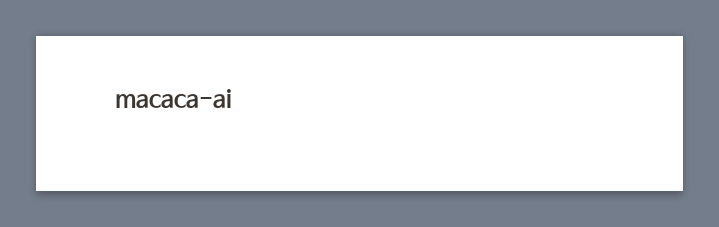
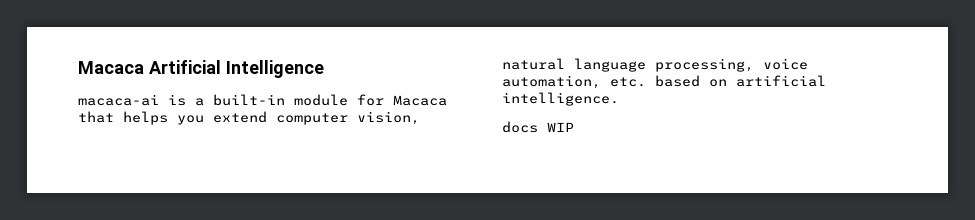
[115,89,232,108] macaca-ai -> [78,60,324,78] [78,94,447,106] [78,111,420,125] [502,58,808,72] [502,75,826,89] [502,92,619,106] [502,121,574,133] Macaca Artificial Intelligence // macaca-ai is a built-in module for Macaca that helps you extend computer vision, natural language processing, voice automation, etc. based on artificial intelligence. // docs WIP

